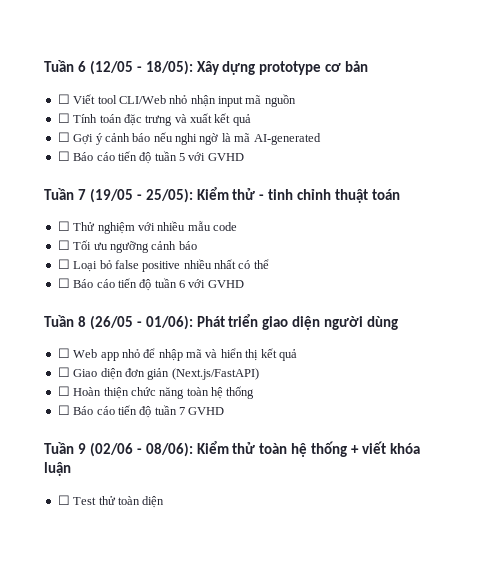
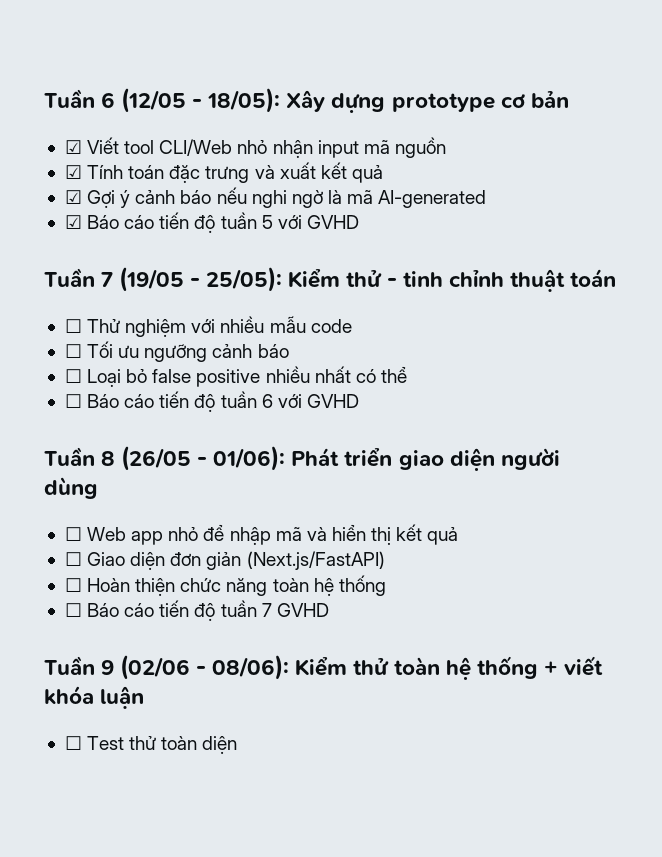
[57,94,70,104] ☐ -> [64,140,82,154] ☑
[57,113,70,123] ☐ -> [64,165,82,179] ☑
[57,132,70,142] ☐ -> [64,190,82,204] ☑
[57,151,70,161] ☐ -> [64,215,82,229] ☑

